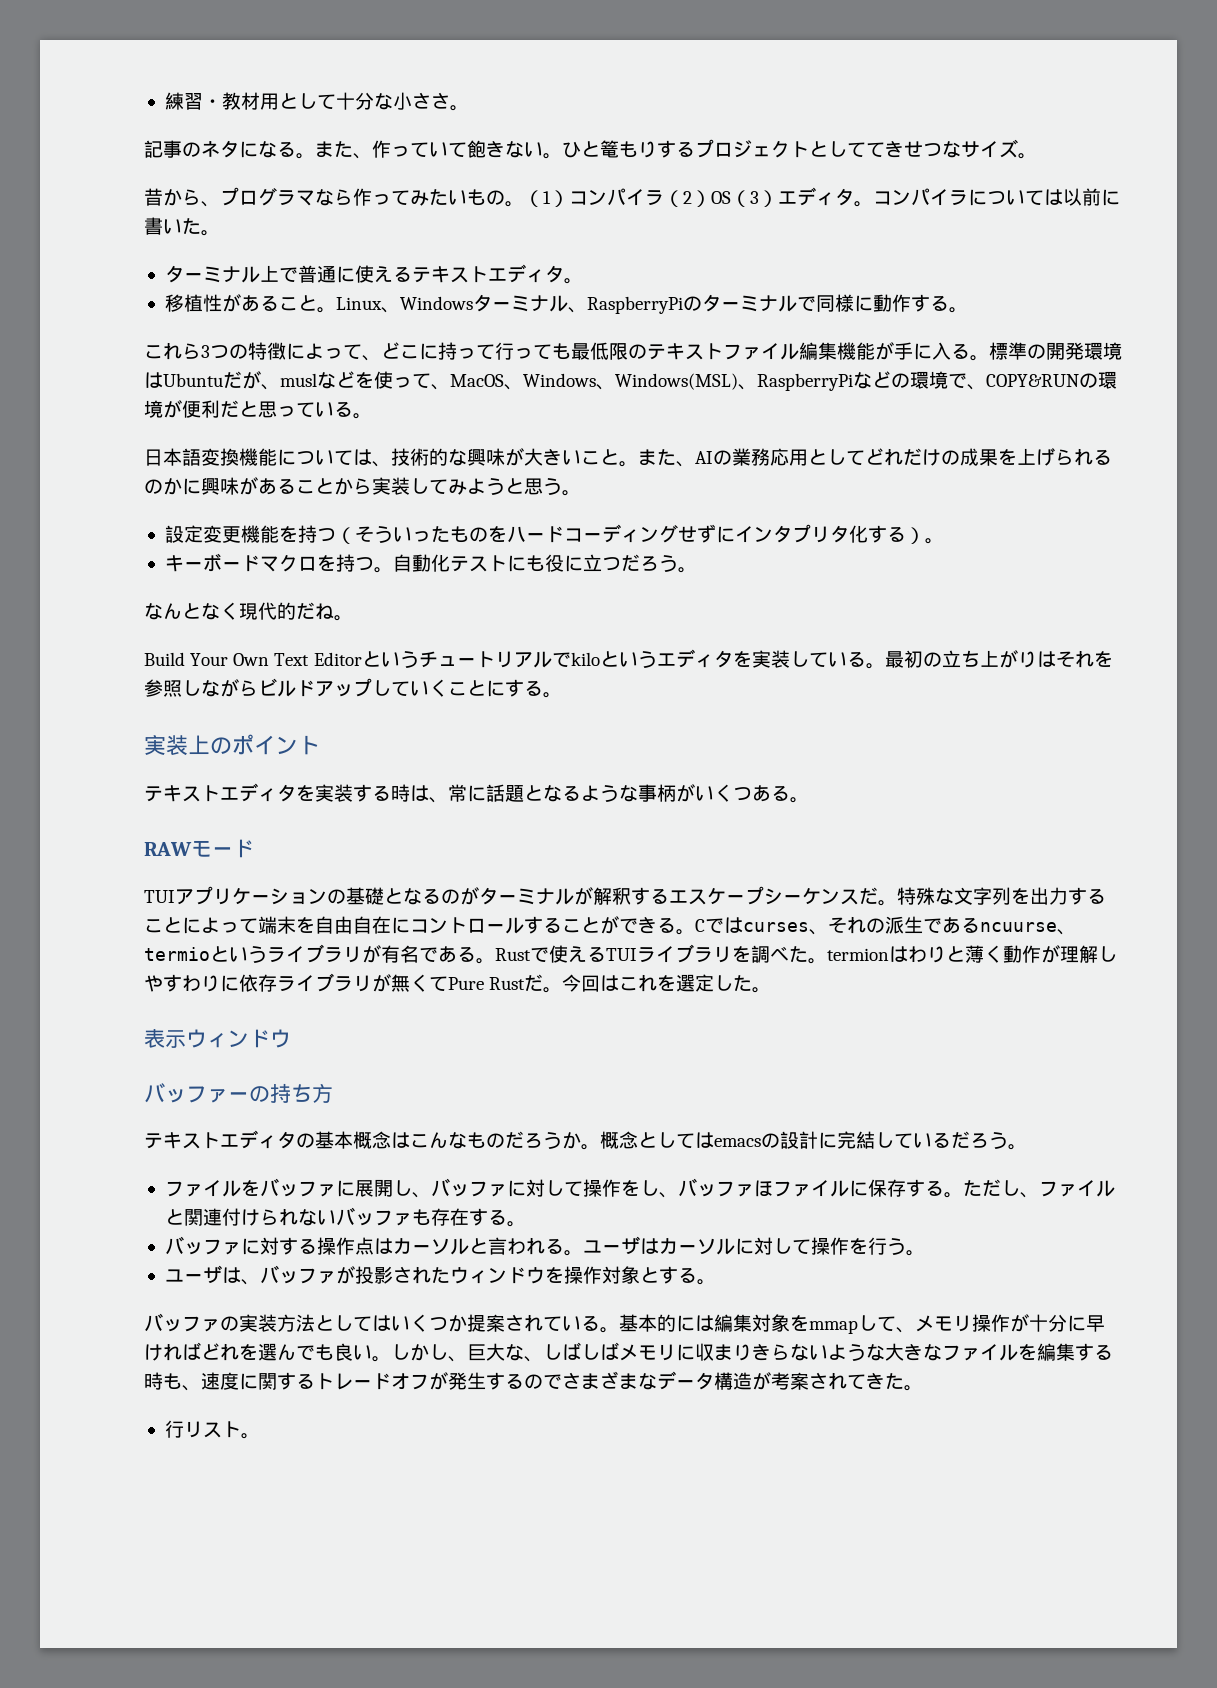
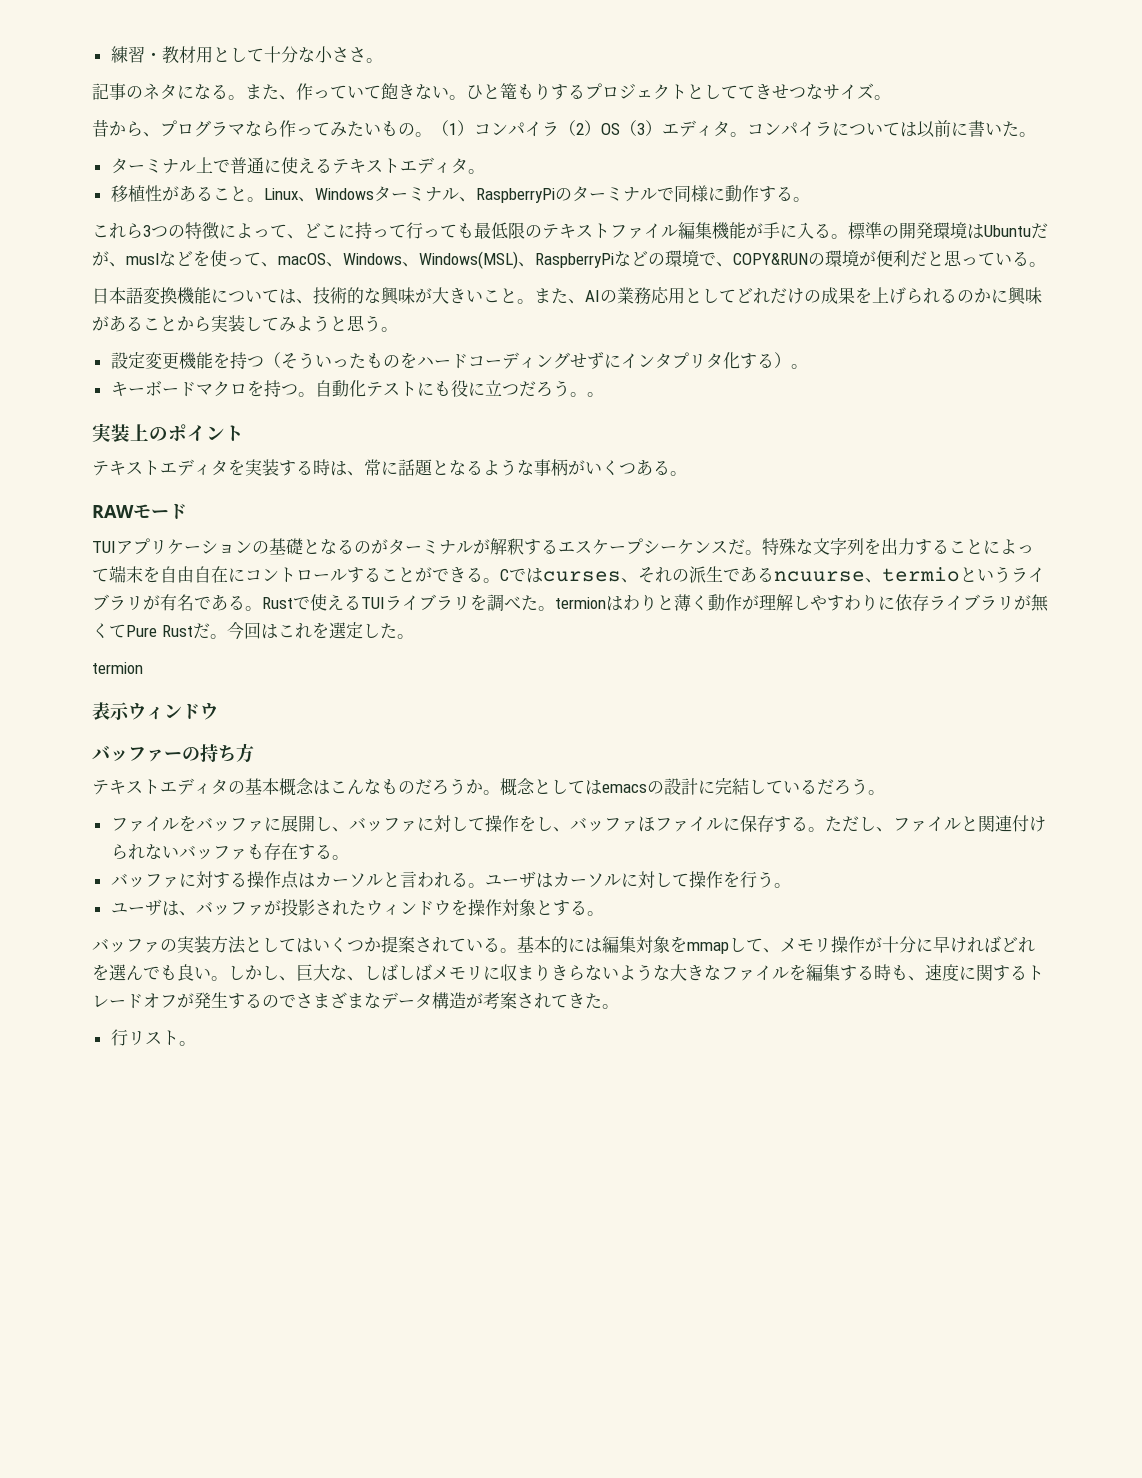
[450,374,504,387] MacOS -> [278,253,326,265] macOS
[144,602,353,621] [144,649,1113,669] [144,678,543,697] // なんとなく現代的だね。 // Build Your Own Text Editorというチュートリアルでkiloというエディタを実装している。最初の立ち上がりはそれを参照しながらビルドアップしていくことにする -> (587, 394) none
(772, 990) none -> [92,662,143,674] // termion

